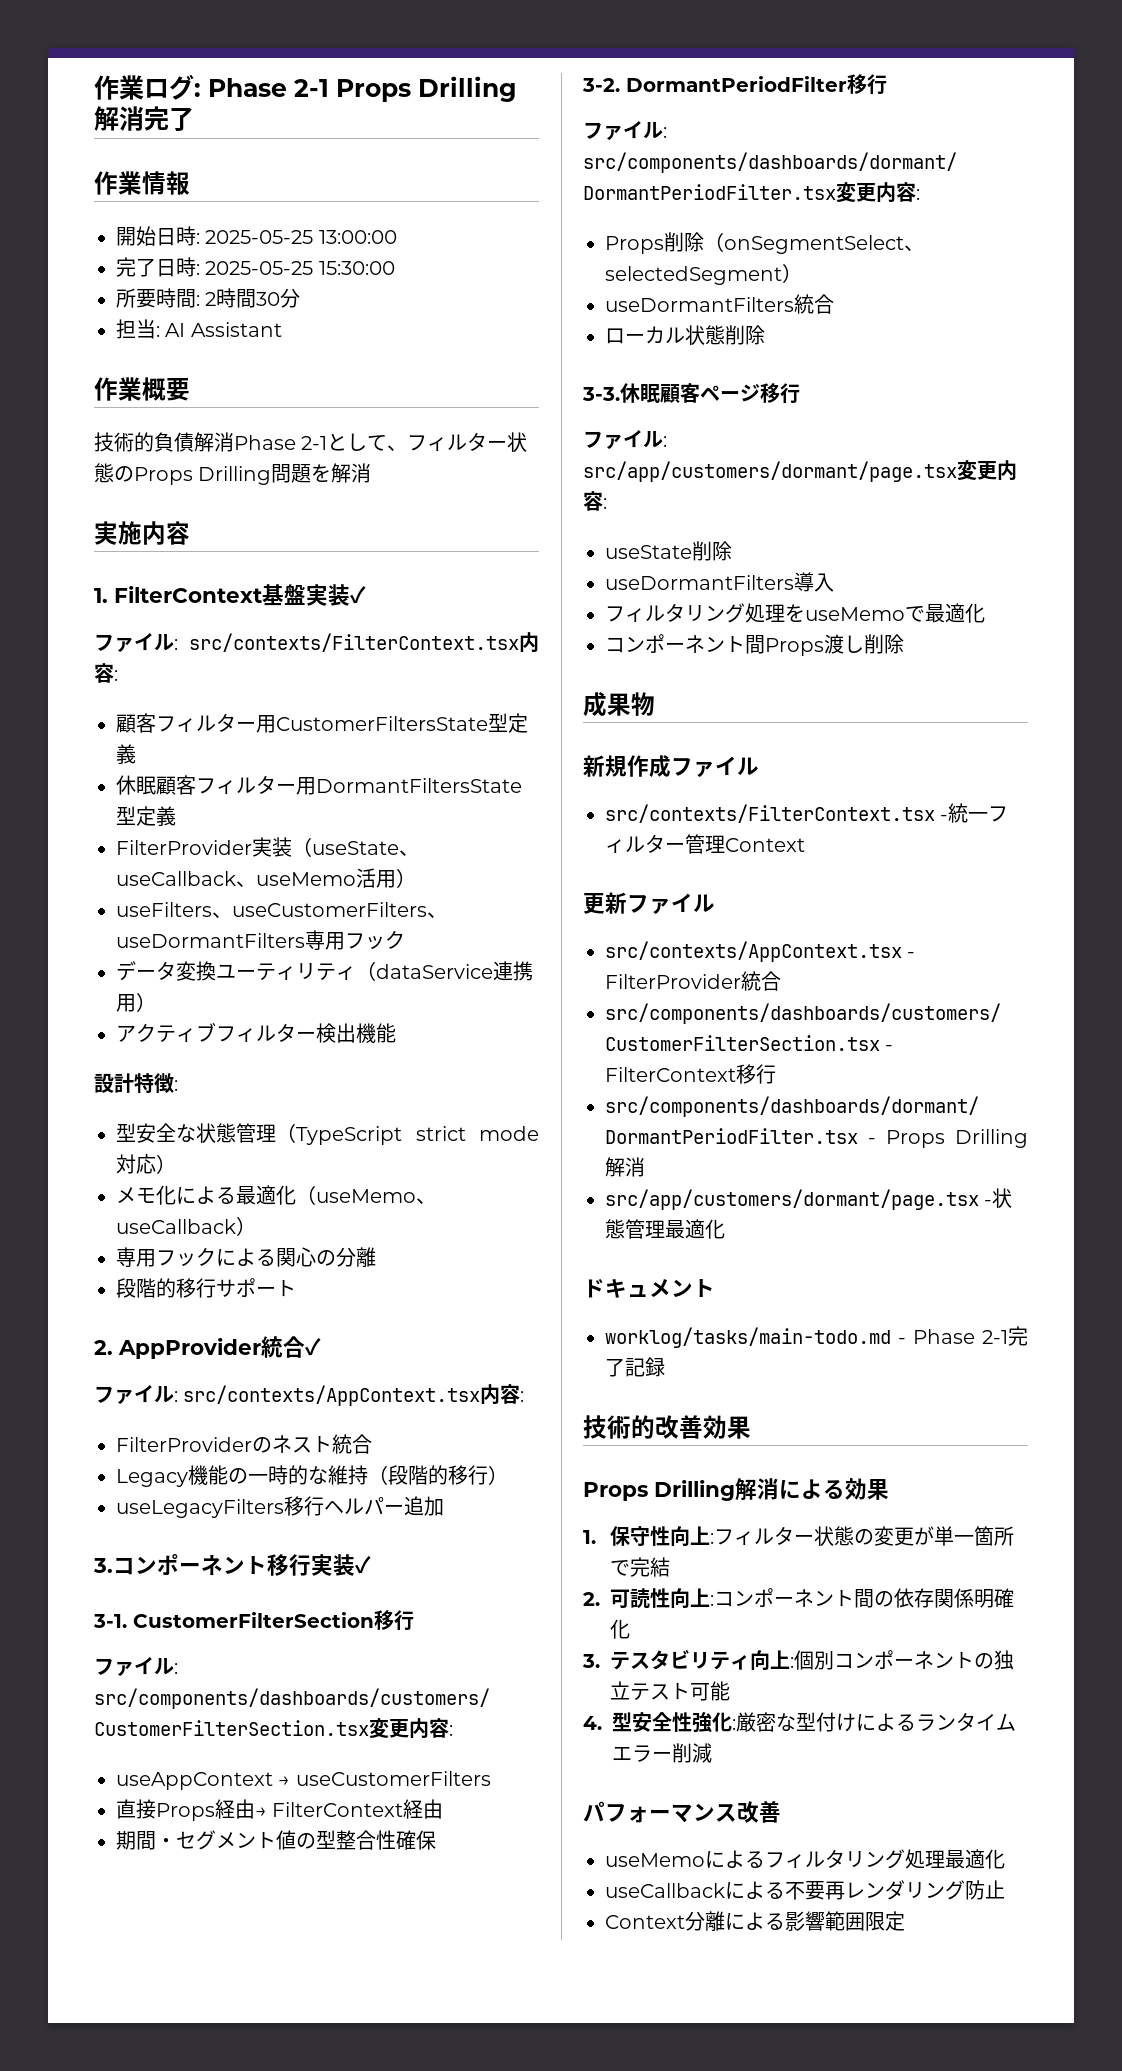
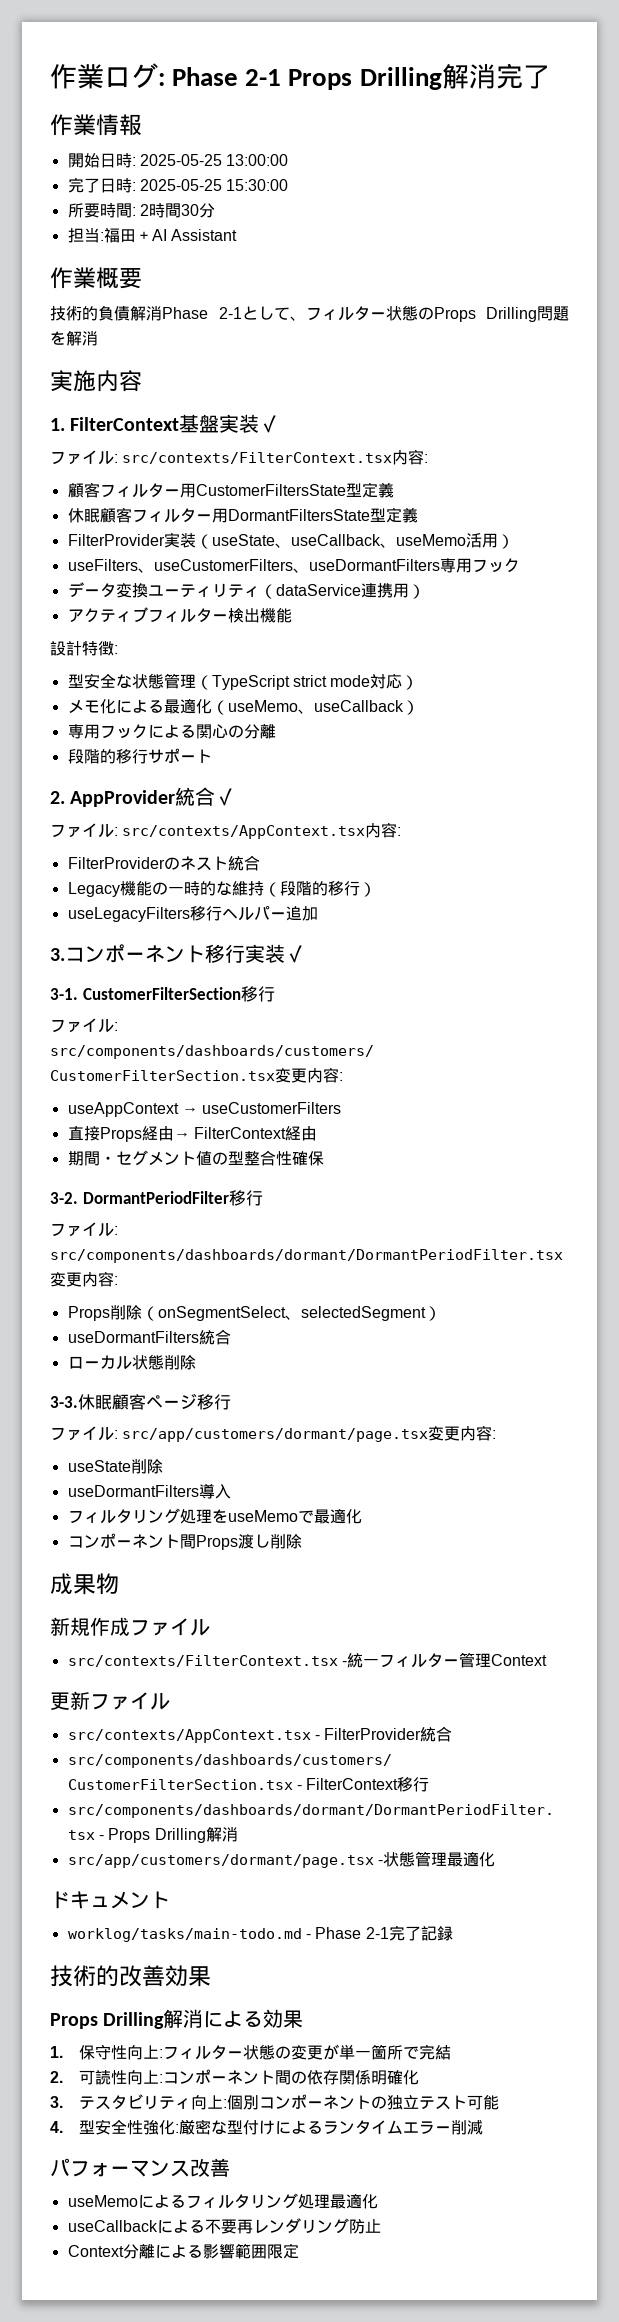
(160, 331) none -> [103,227,152,243] 福田＋

